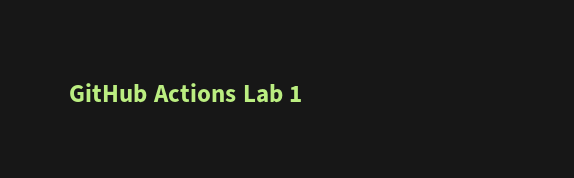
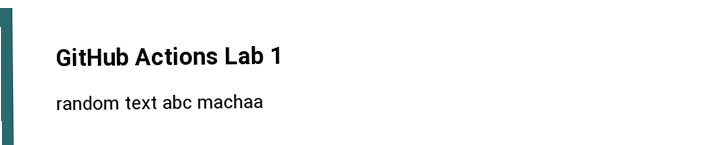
(303, 94) none -> [56,93,264,111] // random text abc machaa

